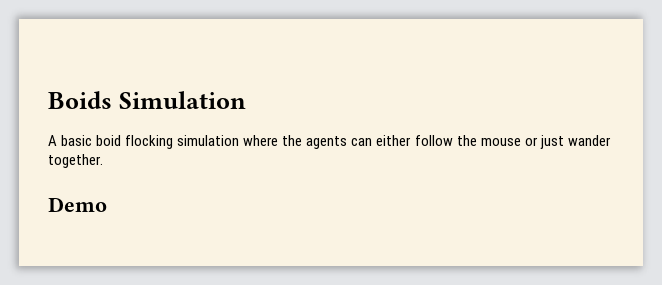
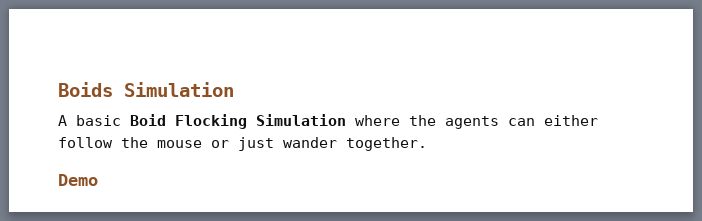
[96,135,240,149] boid flocking simulation -> [130,114,346,129] Boid Flocking Simulation

